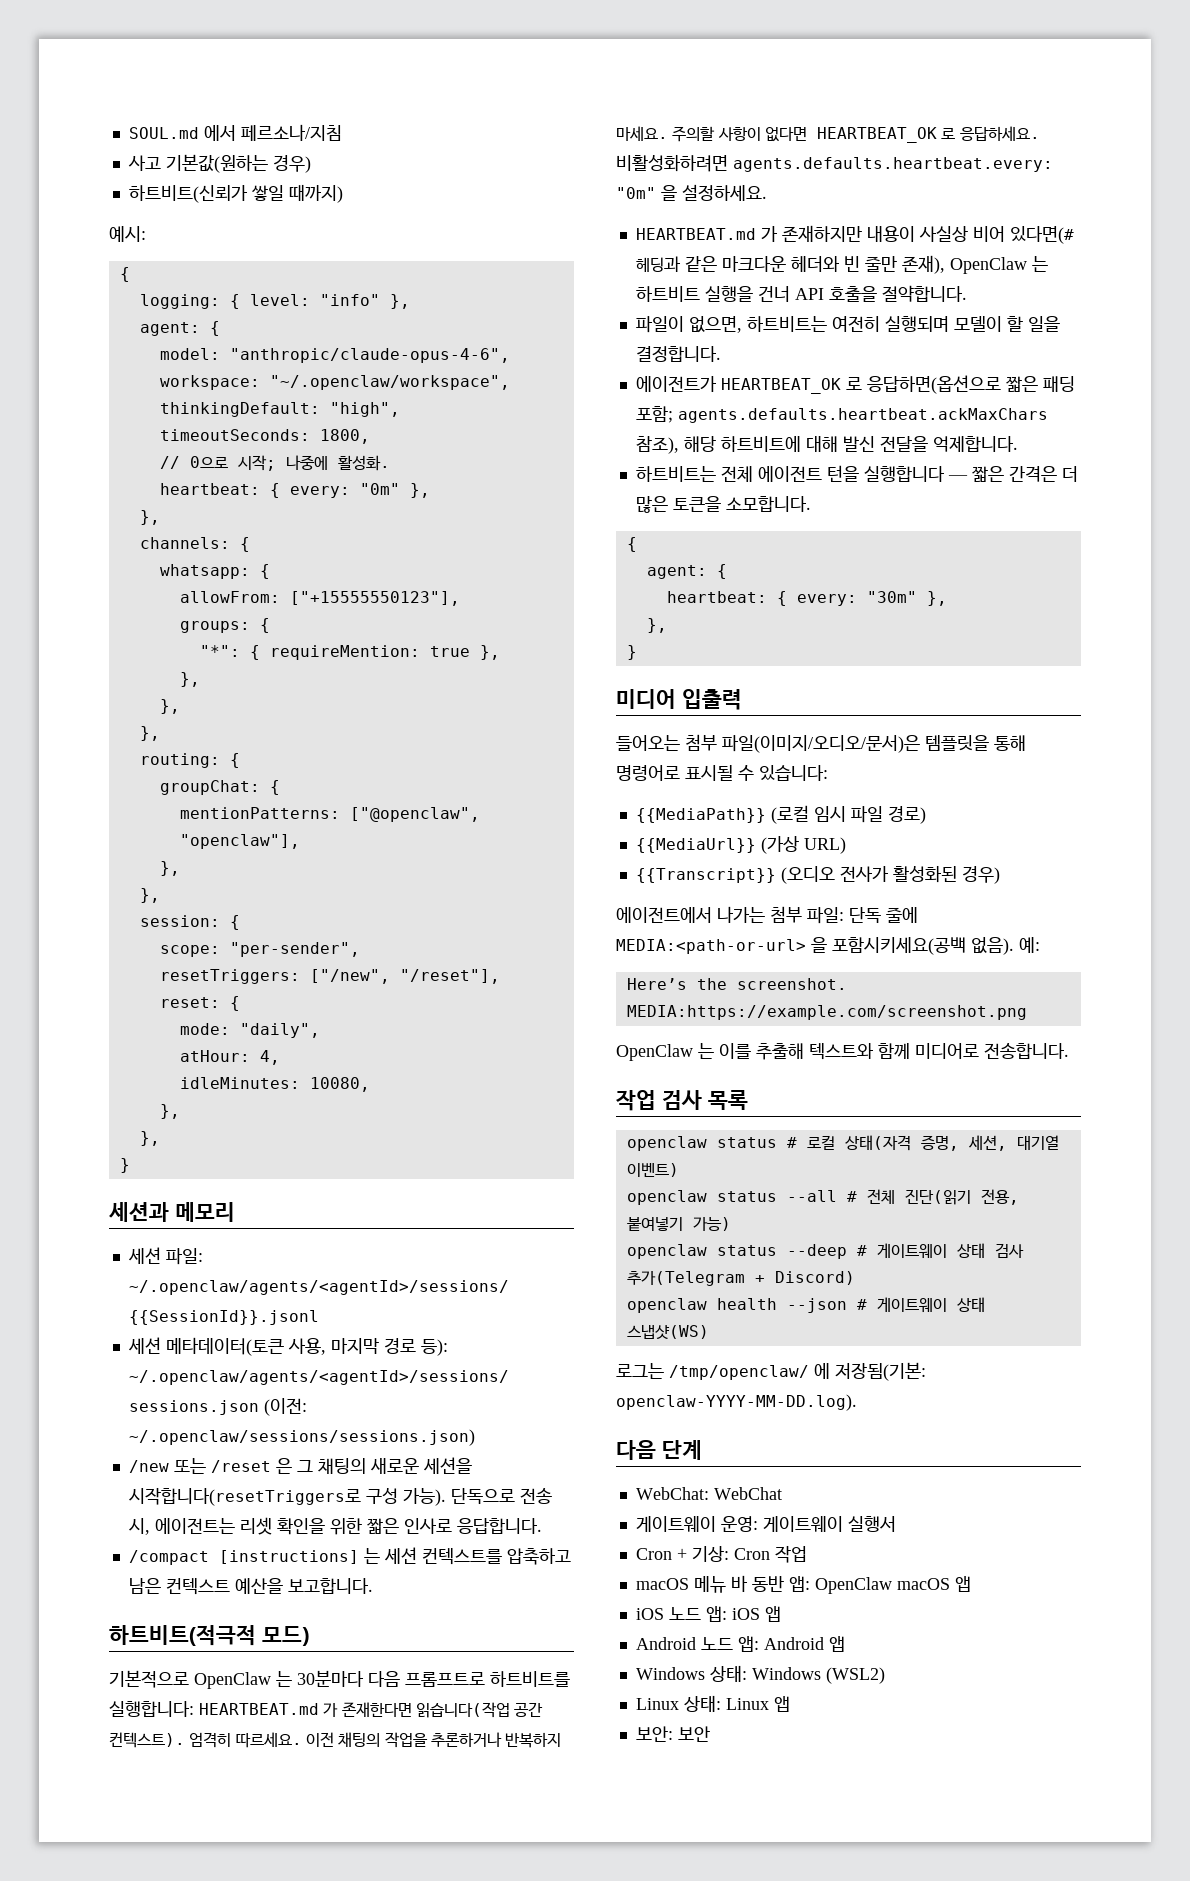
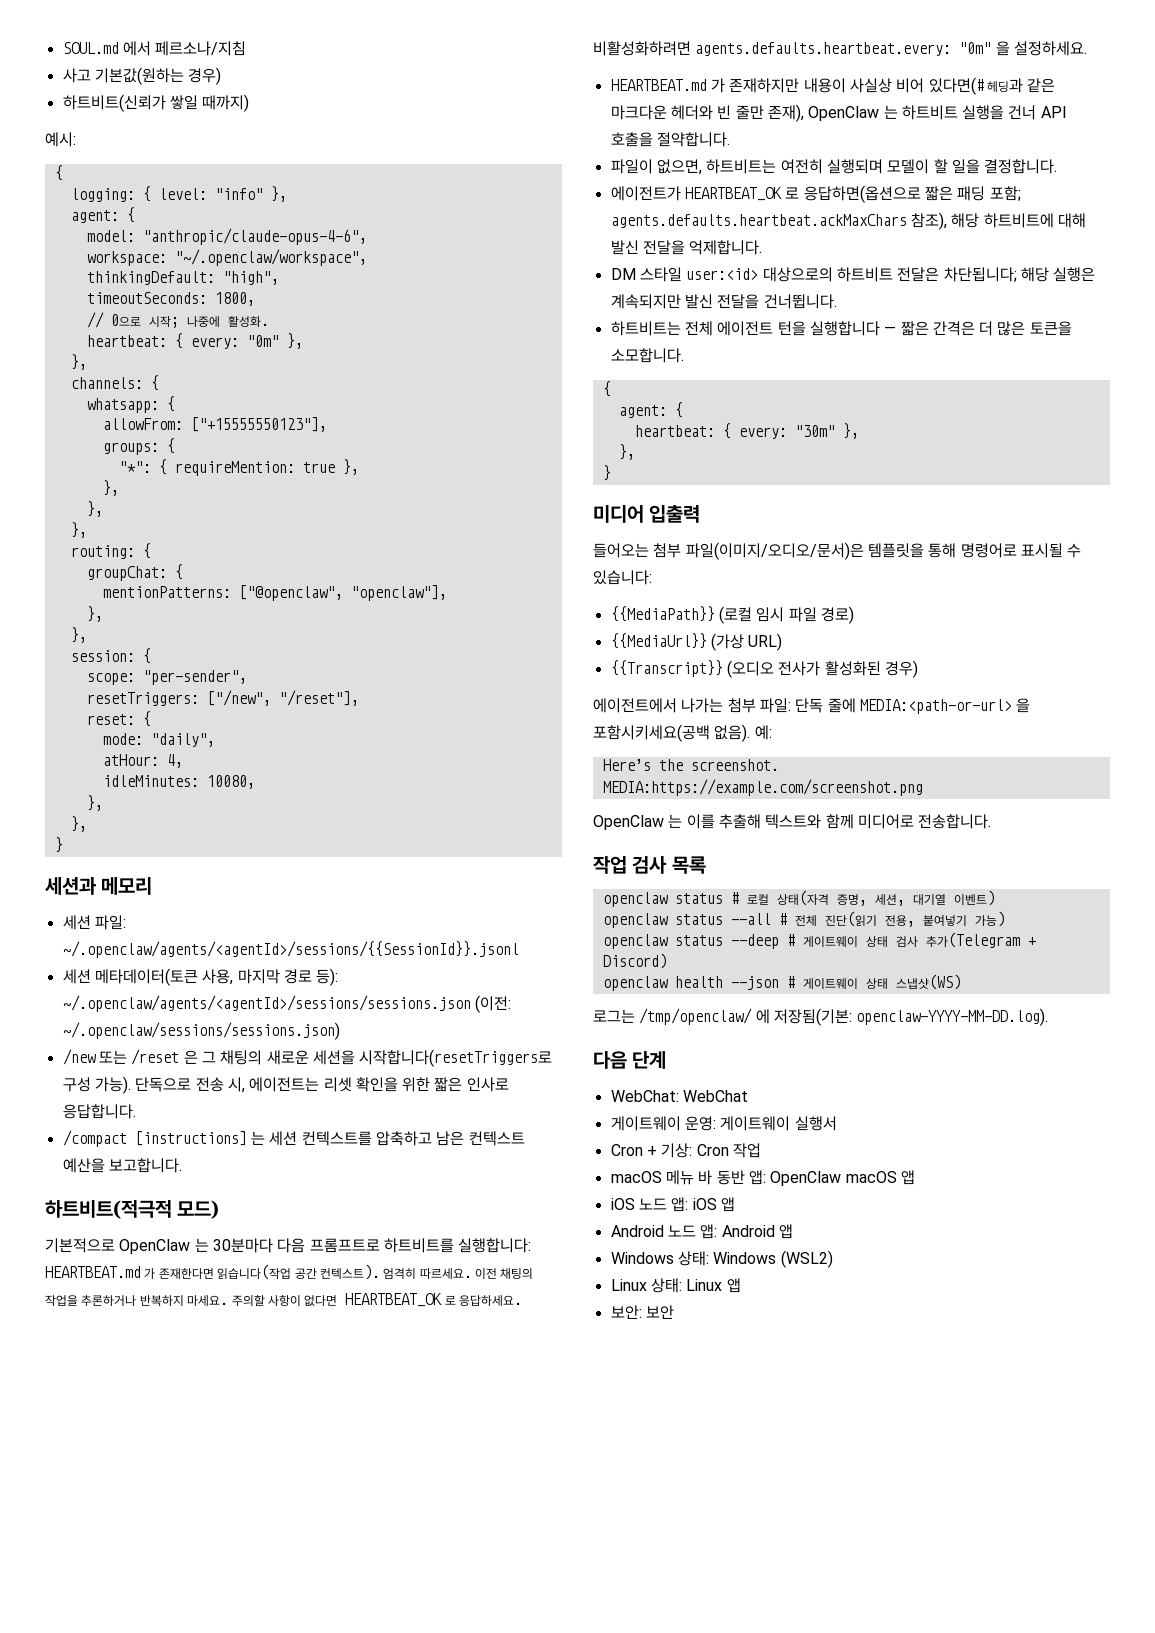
(1018, 444) none -> [610,267,1096,282] [610,294,837,309] // DM 스타일 user:<id> 대상으로의 하트비트 전달은 차단됩니다; 해당 실행은 계속되지만 발신 전달을 건너뜁니다.

